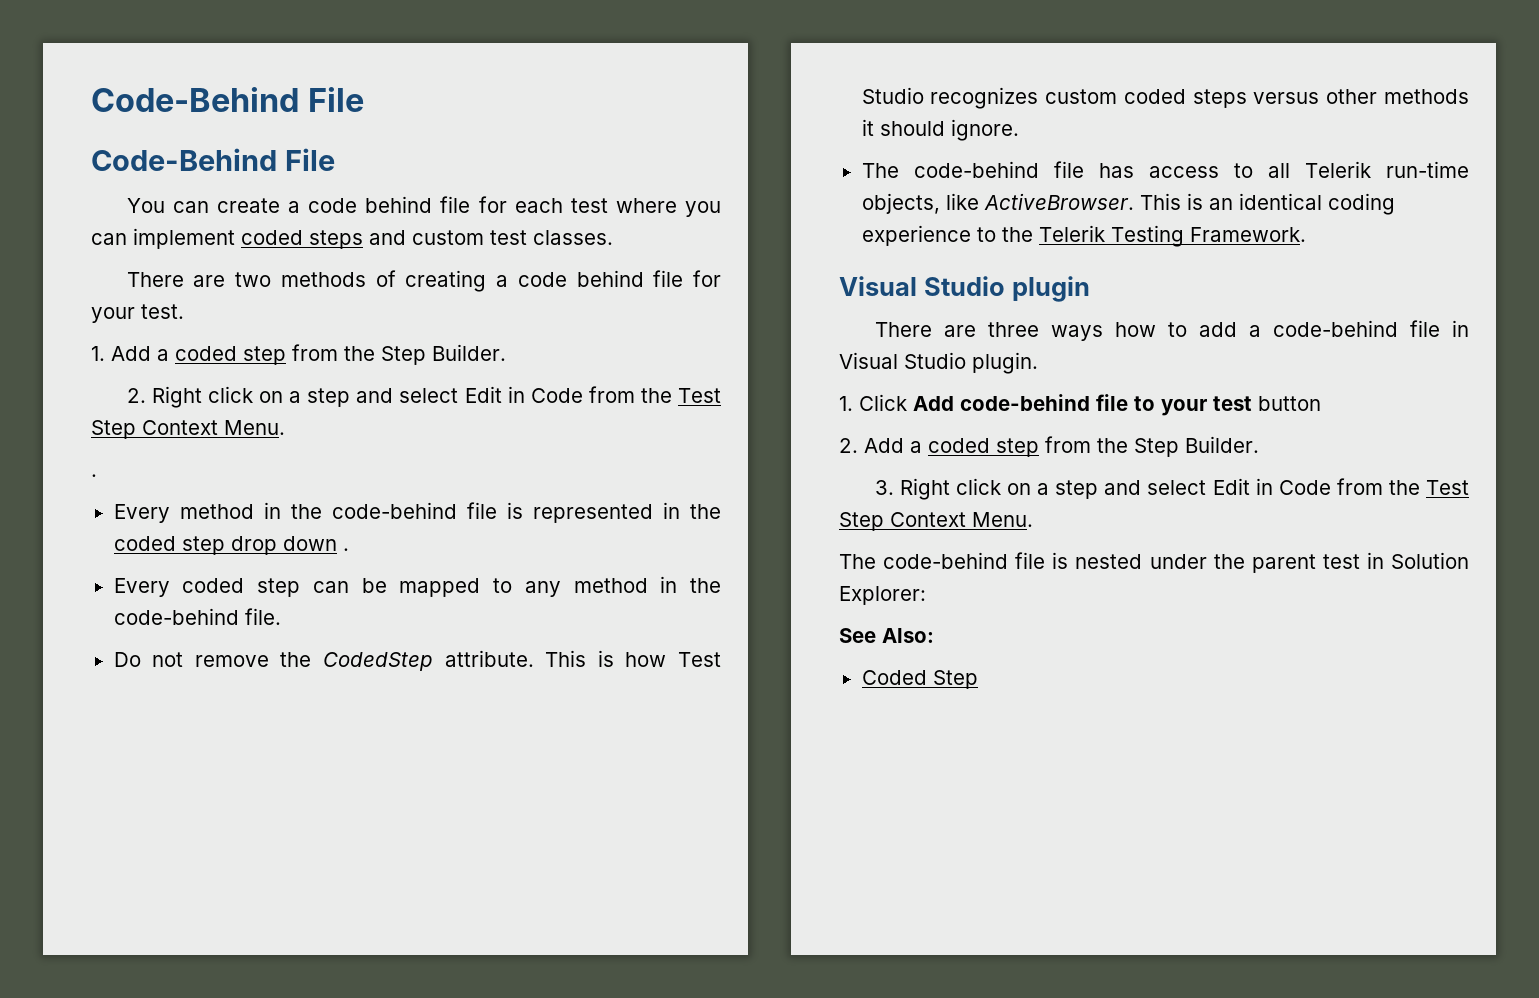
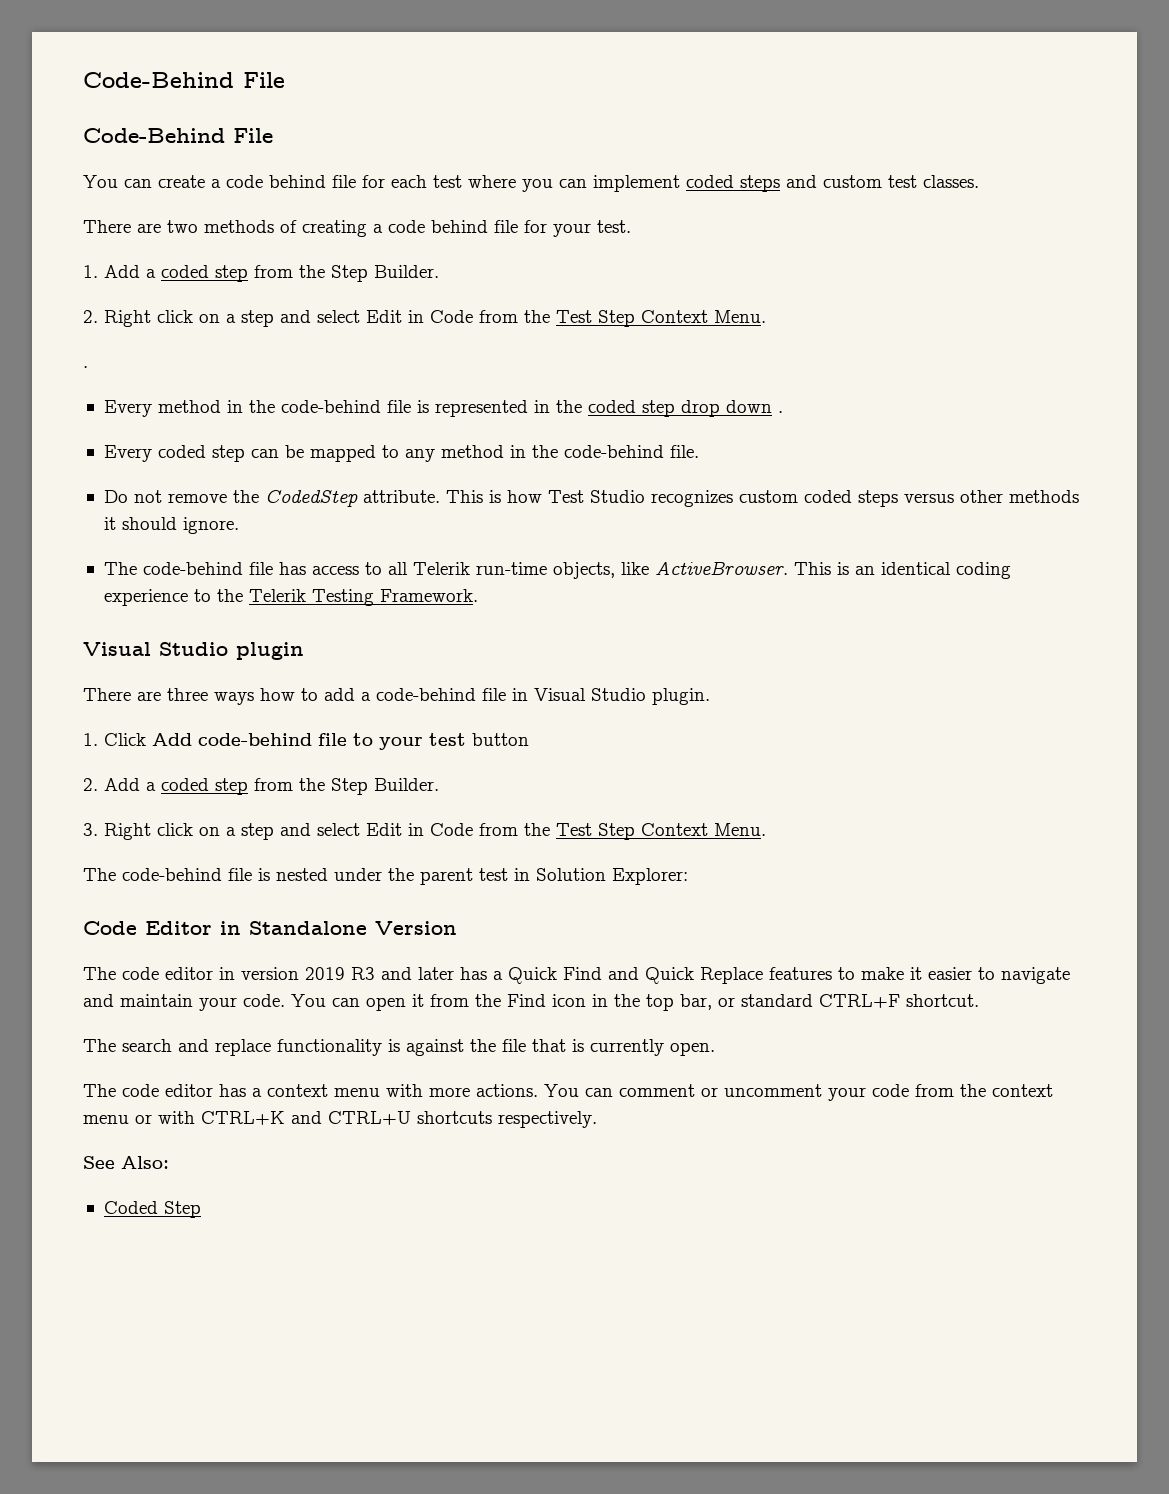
(926, 595) none -> [83,921,457,935] [83,967,1070,984] [83,994,979,1011] [83,1039,715,1056] [83,1084,1053,1101] [83,1111,597,1128] // Code Editor in Standalone Version // The code editor in version 2019 R3 and later has a Quick Find and Quick Replace features to make it easier to navigate and maintain your code. You can open it from the Find icon in the top bar, or standard CTRL+F shortcut. // The search and replace functionality is against the file that is currently open. // The code editor has a context menu with more actions. You can comment or uncomment your code from the context menu or with CTRL+K and CTRL+U shortcuts respectively.

